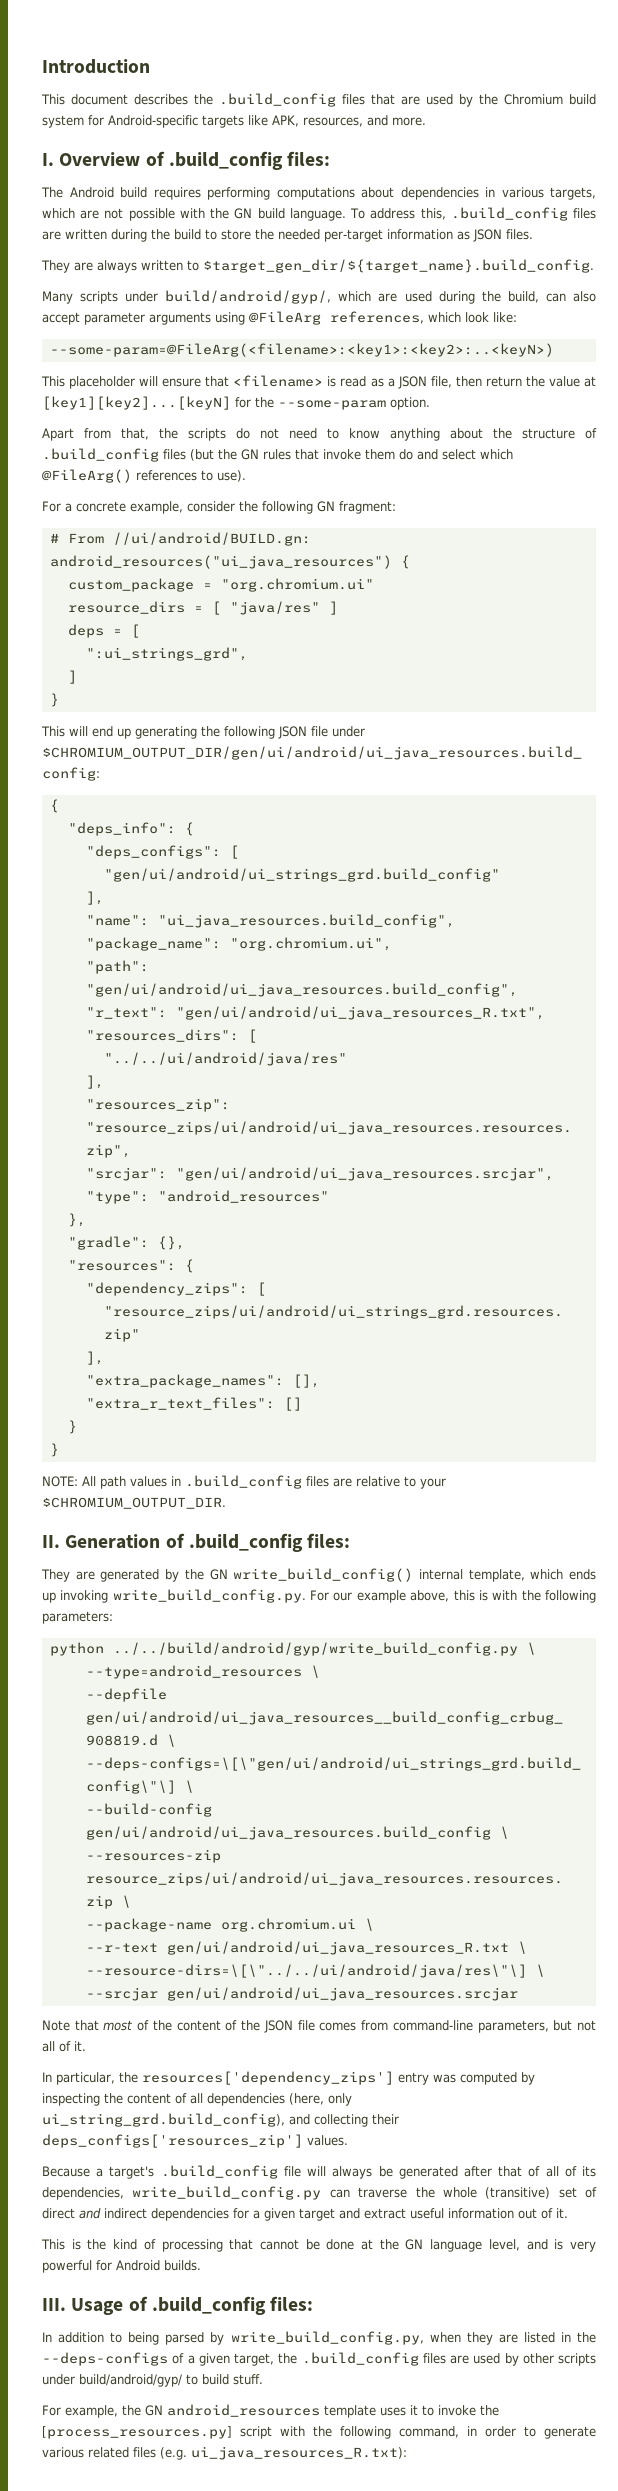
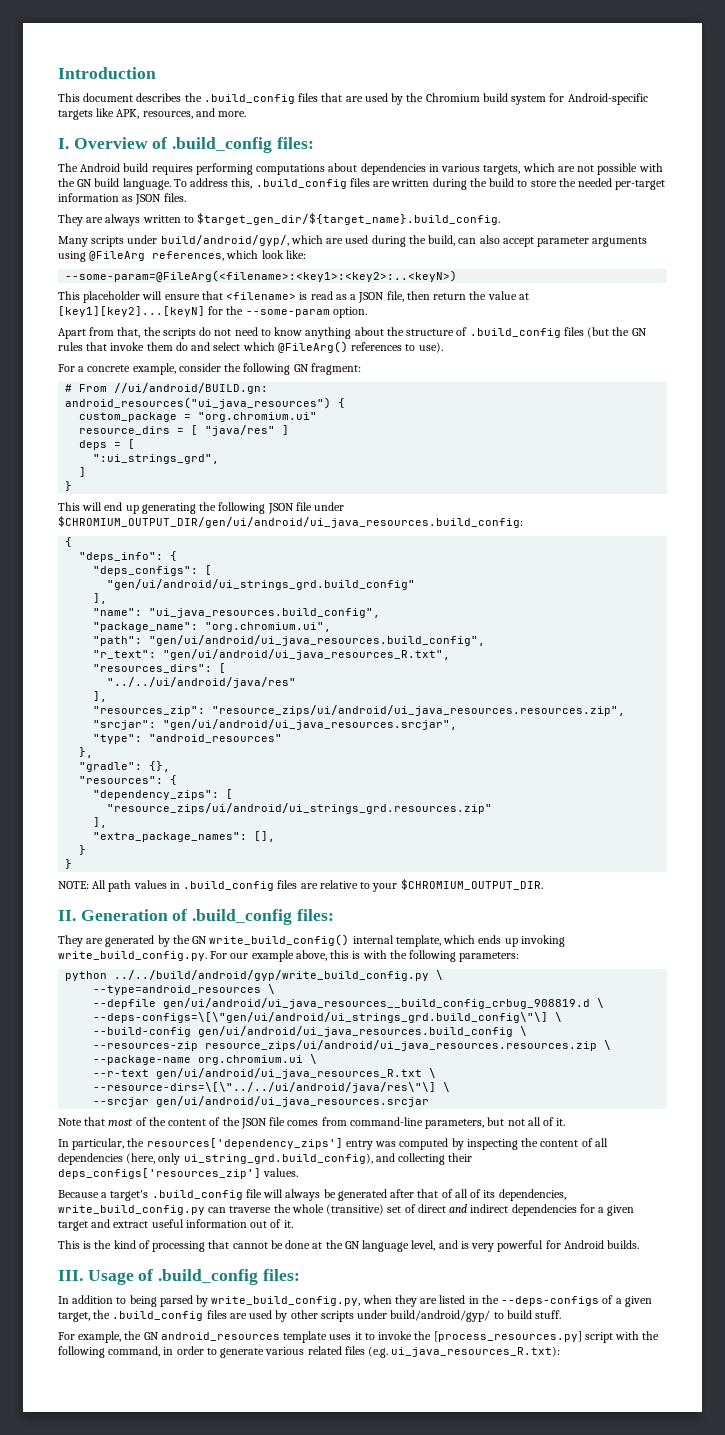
[85,1397,302,1411] // "extra_r_text_files": [] -> (276, 836) none

